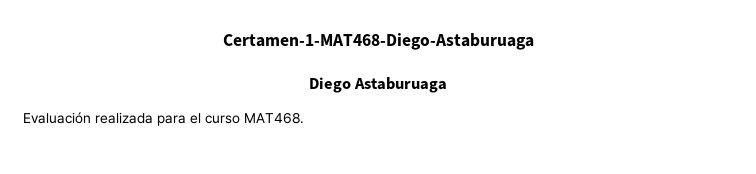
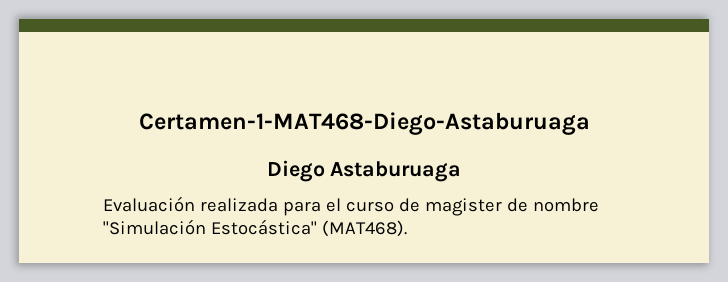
[244,112,304,124] MAT468. -> [398,198,599,216] [103,219,407,237] de magister de nombre "Simulación Estocástica" (MAT468).

